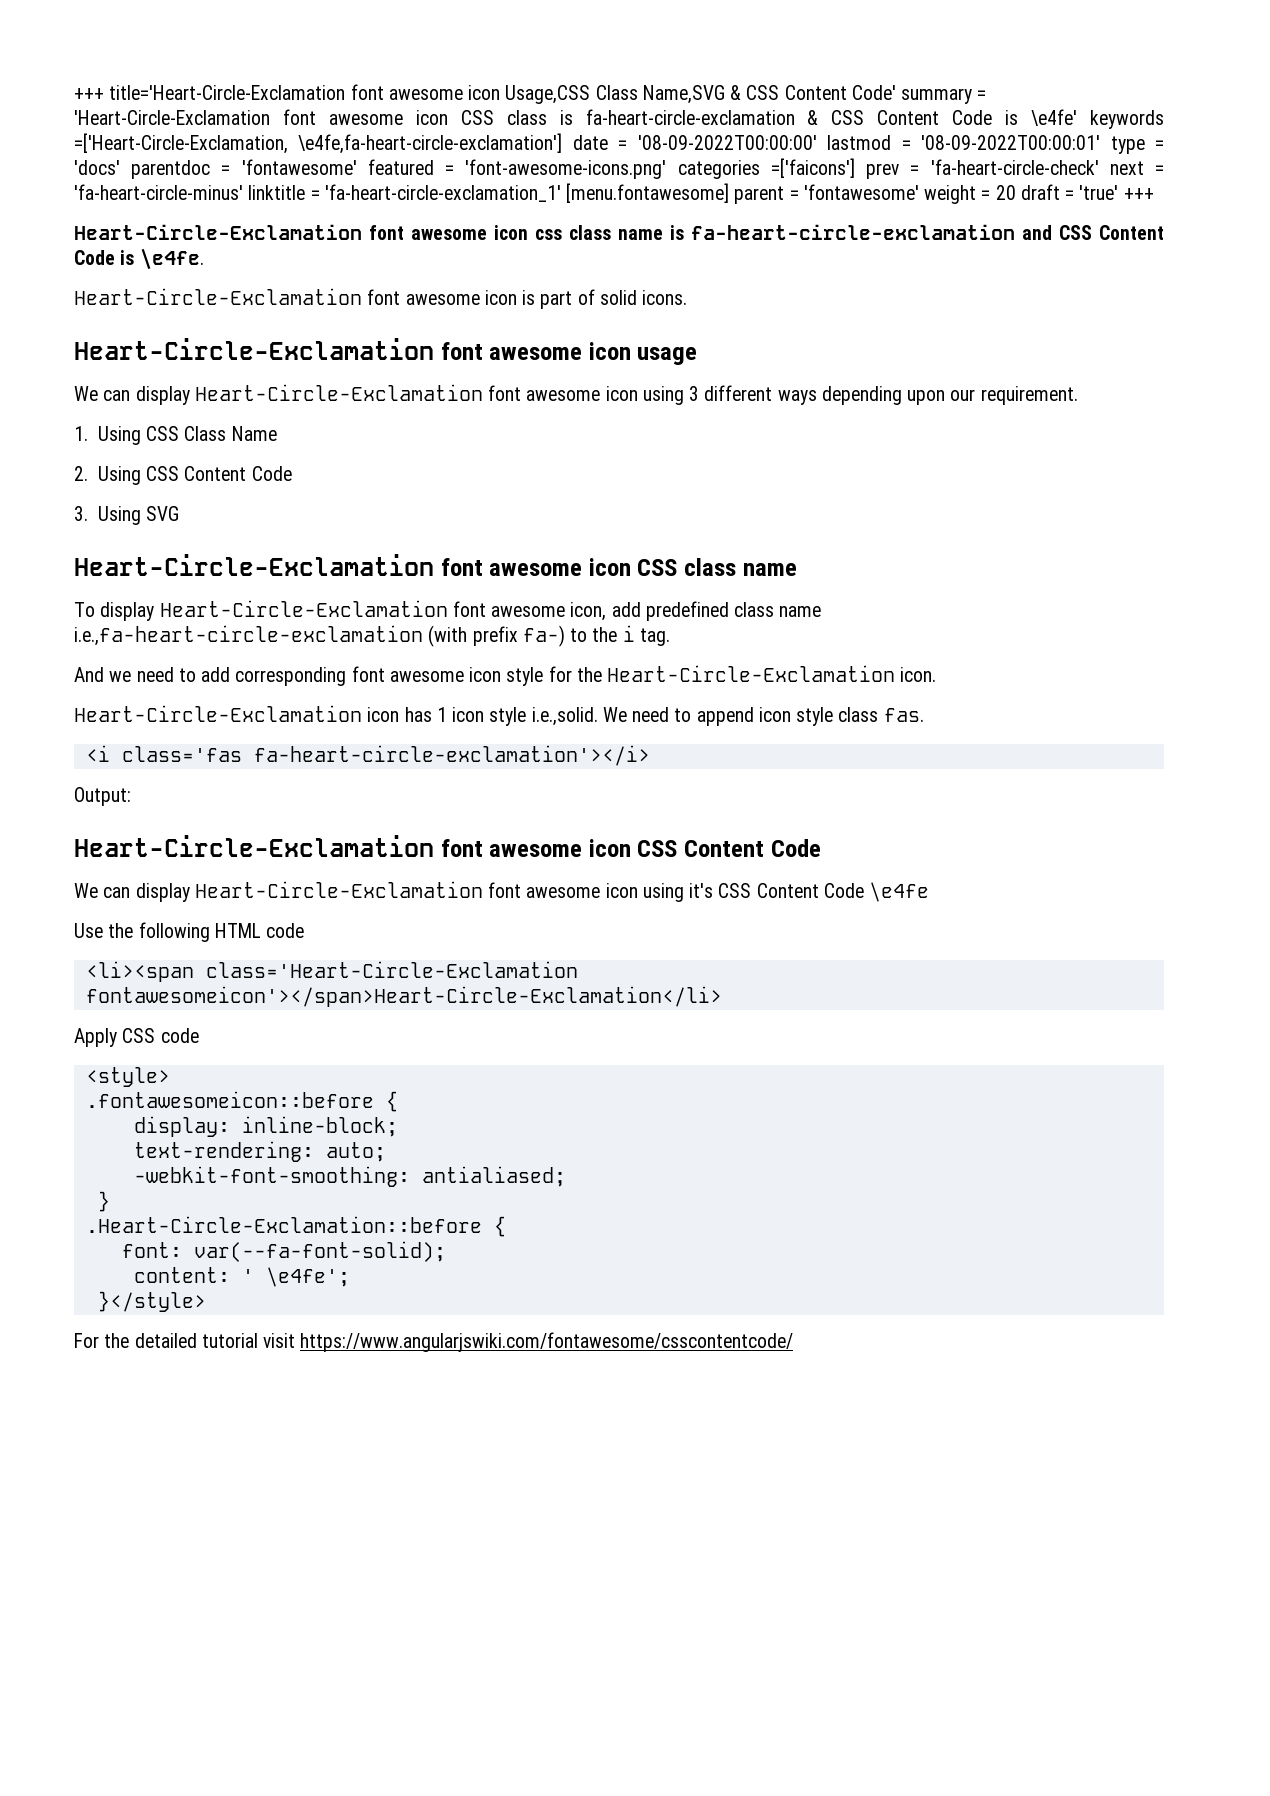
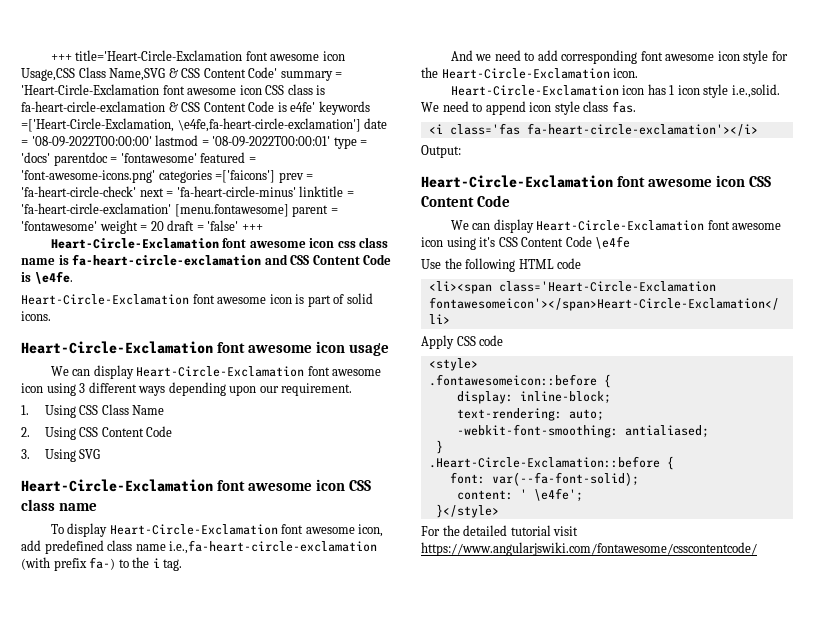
[1031,109,1078,126] \e4fe' -> [290,102,316,112] e4fe'
[324,184,561,202] 'fa-heart-circle-exclamation_1' -> [21,203,171,214] 'fa-heart-circle-exclamation'
[1079,185,1119,200] 'true' -> [207,220,239,231] 'false'

